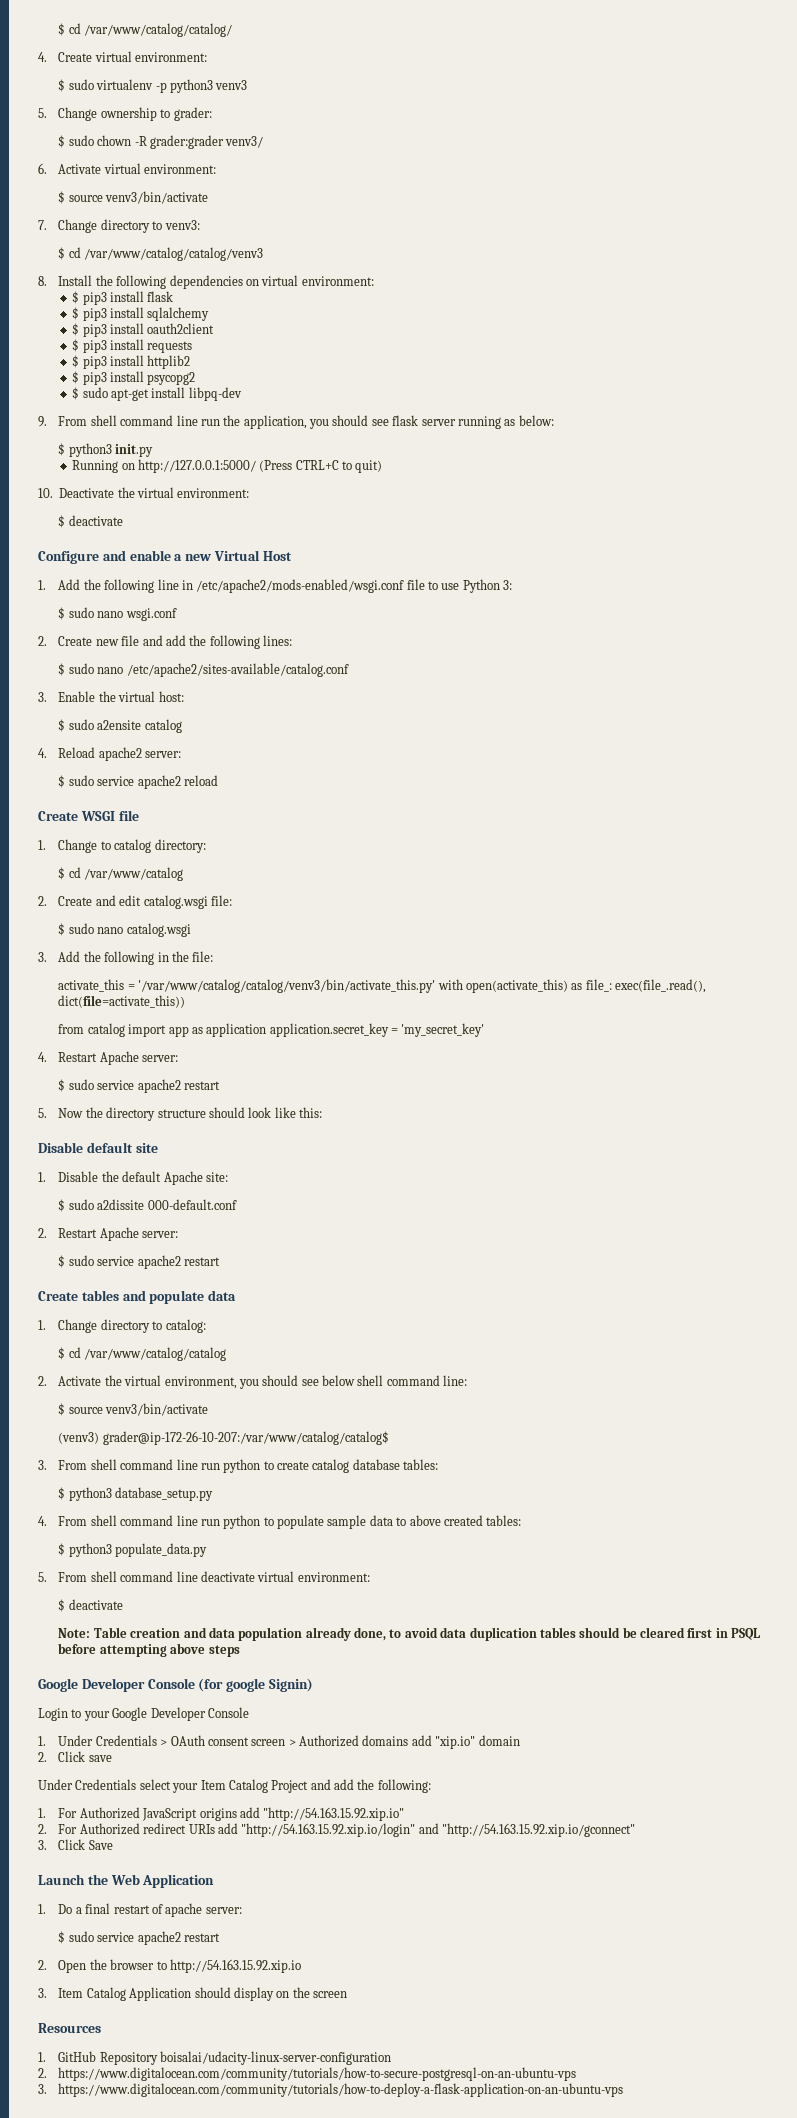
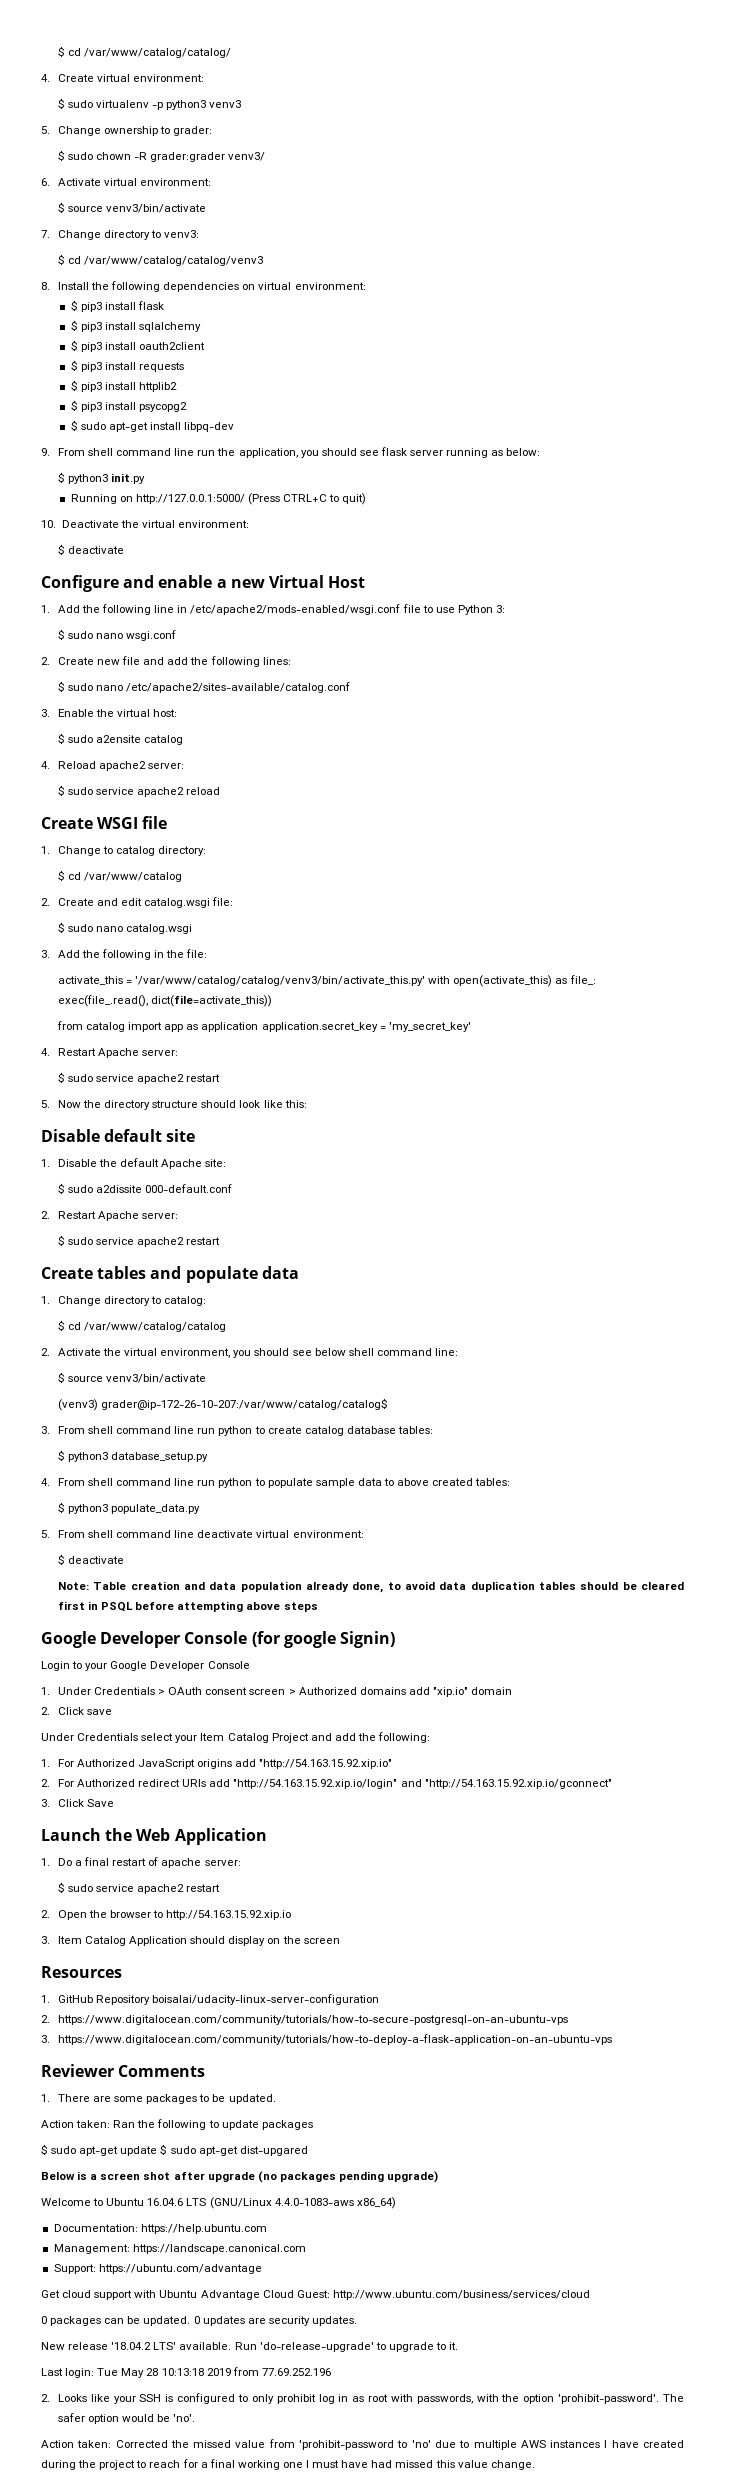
(624, 2090) none -> [41,2064,206,2077] [41,2094,276,2104] [41,2119,313,2130] [41,2144,308,2156] [41,2171,439,2183] [41,2197,396,2209] [53,2224,267,2234] [53,2244,306,2254] [53,2264,262,2274] [41,2290,590,2300] [41,2316,357,2326] [41,2342,459,2352] [41,2367,331,2378] [41,2393,685,2404] [57,2413,196,2424] [41,2439,684,2450] [41,2459,535,2470] // Reviewer Comments // 1. There are some packages to be updated. // Action taken: Ran the following to update packages // $ sudo apt-get update $ sudo apt-get dist-upgared // Below is a screen shot after upgrade (no packages pending upgrade) // Welcome to Ubuntu 16.04.6 LTS (GNU/Linux 4.4.0-1083-aws x86_64) // Documentation: https://help.ubuntu.com // Management: https://landscape.canonical.com // Support: https://ubuntu.com/advantage // Get cloud support with Ubuntu Advantage Cloud Guest: http://www.ubuntu.com/business/services/cloud // 0 packages can be updated. 0 updates are security updates. // New release '18.04.2 LTS' available. Run 'do-release-upgrade' to upgrade to it. // Last login: Tue May 28 10:13:18 2019 from 77.69.252.196 // 2. Looks like your SSH is configured to only prohibit log in as root with passwords, with the option 'prohibit-password'. The safer option would be 'no'. // Action taken: Corrected the missed value from 'prohibit-password to 'no' due to multiple AWS instances I have created during the project to reach for a final working one I must have had missed this value change.

